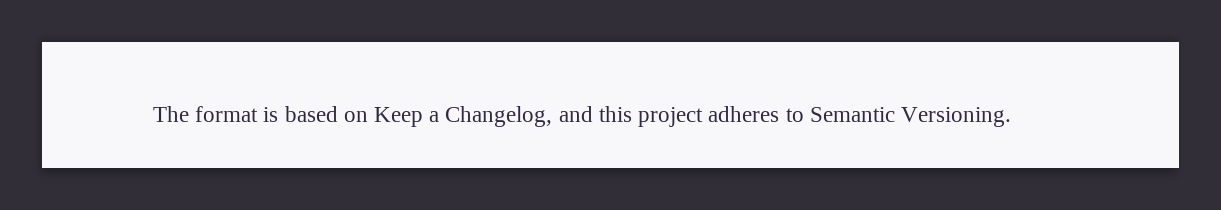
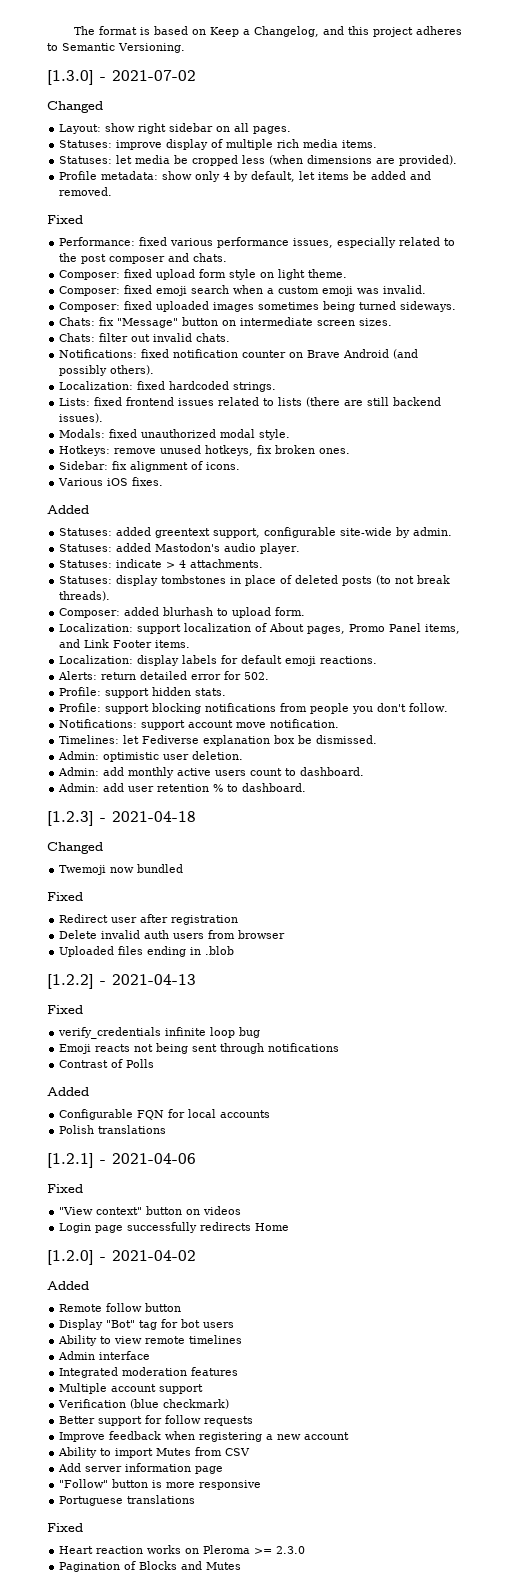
(1011, 117) none -> [47,70,196,85] [47,101,103,113] [59,123,292,134] [59,139,378,150] [59,155,458,166] [59,171,432,182] [59,187,113,196] [47,215,83,224] [59,237,456,248] [59,253,228,264] [59,269,348,280] [59,285,427,296] [59,301,457,312] [59,317,393,328] [59,333,231,342] [59,349,419,359] [59,365,155,376] [59,381,277,392] [59,397,442,407] [59,413,104,423] [59,429,291,440] [59,445,351,456] [59,461,241,472] [58,477,164,486] [47,505,89,514] [59,527,453,538] [59,543,301,554] [59,559,264,568] [59,575,451,586] [59,591,111,601] [59,607,306,618] [59,623,461,634] [59,639,191,648] [59,655,378,666] [58,671,270,680] [59,687,227,698] [59,703,449,714] [59,719,340,730] [59,735,378,746] [58,751,244,762] [58,767,365,778] [58,783,307,792] [47,811,196,826] [47,842,103,854] [59,864,184,875] [47,892,83,901] [59,914,239,925] [59,930,286,939] [59,946,235,957] [47,974,196,989] [47,1005,83,1014] [58,1027,261,1039] [59,1043,340,1054] [59,1059,155,1068] [47,1087,89,1096] [59,1109,271,1120] [59,1125,167,1134] [47,1153,196,1168] [47,1184,83,1193] [59,1206,242,1215] [59,1222,290,1233] [47,1250,196,1265] [47,1281,89,1290] [59,1303,182,1312] [59,1319,235,1330] [58,1335,243,1346] [58,1351,151,1360] [59,1367,239,1378] [59,1383,204,1394] [58,1399,230,1409] [59,1415,254,1426] [59,1431,350,1442] [58,1447,251,1458] [58,1463,224,1474] [59,1479,262,1490] [59,1495,196,1506] [47,1523,83,1532] [59,1545,306,1554] [59,1561,242,1572] // [1.3.0] - 2021-07-02 // Changed // Layout: show right sidebar on all pages. // Statuses: improve display of multiple rich media items. // Statuses: let media be cropped less (when dimensions are provided). // Profile metadata: show only 4 by default, let items be added and removed. // Fixed // Performance: fixed various performance issues, especially related to the post composer and chats. // Composer: fixed upload form style on light theme. // Composer: fixed emoji search when a custom emoji was invalid. // Composer: fixed uploaded images sometimes being turned sideways. // Chats: fix "Message" button on intermediate screen sizes. // Chats: filter out invalid chats. // Notifications: fixed notification counter on Brave Android (and possibly others). // Localization: fixed hardcoded strings. // Lists: fixed frontend issues related to lists (there are still backend issues). // Modals: fixed unauthorized modal style. // Hotkeys: remove unused hotkeys, fix broken ones. // Sidebar: fix alignment of icons. // Various iOS fixes. // Added // Statuses: added greentext support, configurable site-wide by admin. // Statuses: added Mastodon's audio player. // Statuses: indicate > 4 attachments. // Statuses: display tombstones in place of deleted posts (to not break threads). // Composer: added blurhash to upload form. // Localization: support localization of About pages, Promo Panel items, and Link Footer items. // Localization: display labels for default emoji reactions. // Alerts: return detailed error for 502. // Profile: support hidden stats. // Profile: support blocking notifications from people you don't follow. // Notifications: support account move notification. // Timelines: let Fediverse explanation box be dismissed. // Admin: optimistic user deletion. // Admin: add monthly active users count to dashboard. // Admin: add user retention % to dashboard. // [1.2.3] - 2021-04-18 // Changed // Twemoji now bundled // Fixed // Redirect user after registration // Delete invalid auth users from browser // Uploaded files ending in .blob // [1.2.2] - 2021-04-13 // Fixed // verify_credentials infinite loop bug // Emoji reacts not being sent through notifications // Contrast of Polls // Added // Configurable FQN for local accounts // Polish translations // [1.2.1] - 2021-04-06 // Fixed // "View context" button on videos // Login page successfully redirects Home // [1.2.0] - 2021-04-02 // Added // Remote follow button // Display "Bot" tag for bot users // Ability to view remote timelines // Admin interface // Integrated moderation features // Multiple account support // Verification (blue checkmark) // Better support for follow requests // Improve feedback when registering a new account // Ability to import Mutes from CSV // Add server information page // "Follow" button is more responsive // Portuguese translations // Fixed // Heart reaction works on Pleroma >= 2.3.0 // Pagination of Blocks and Mutes

